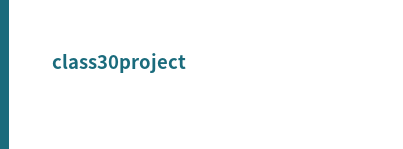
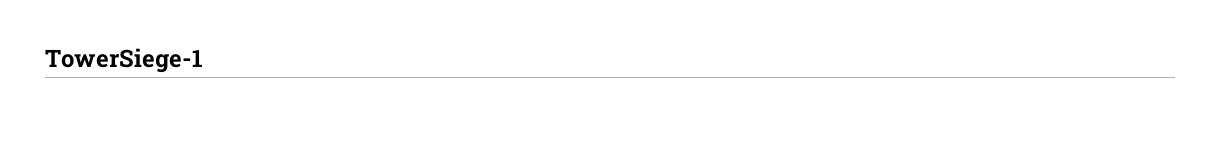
[52,53,186,73] class30project -> [45,48,203,73] TowerSiege-1

